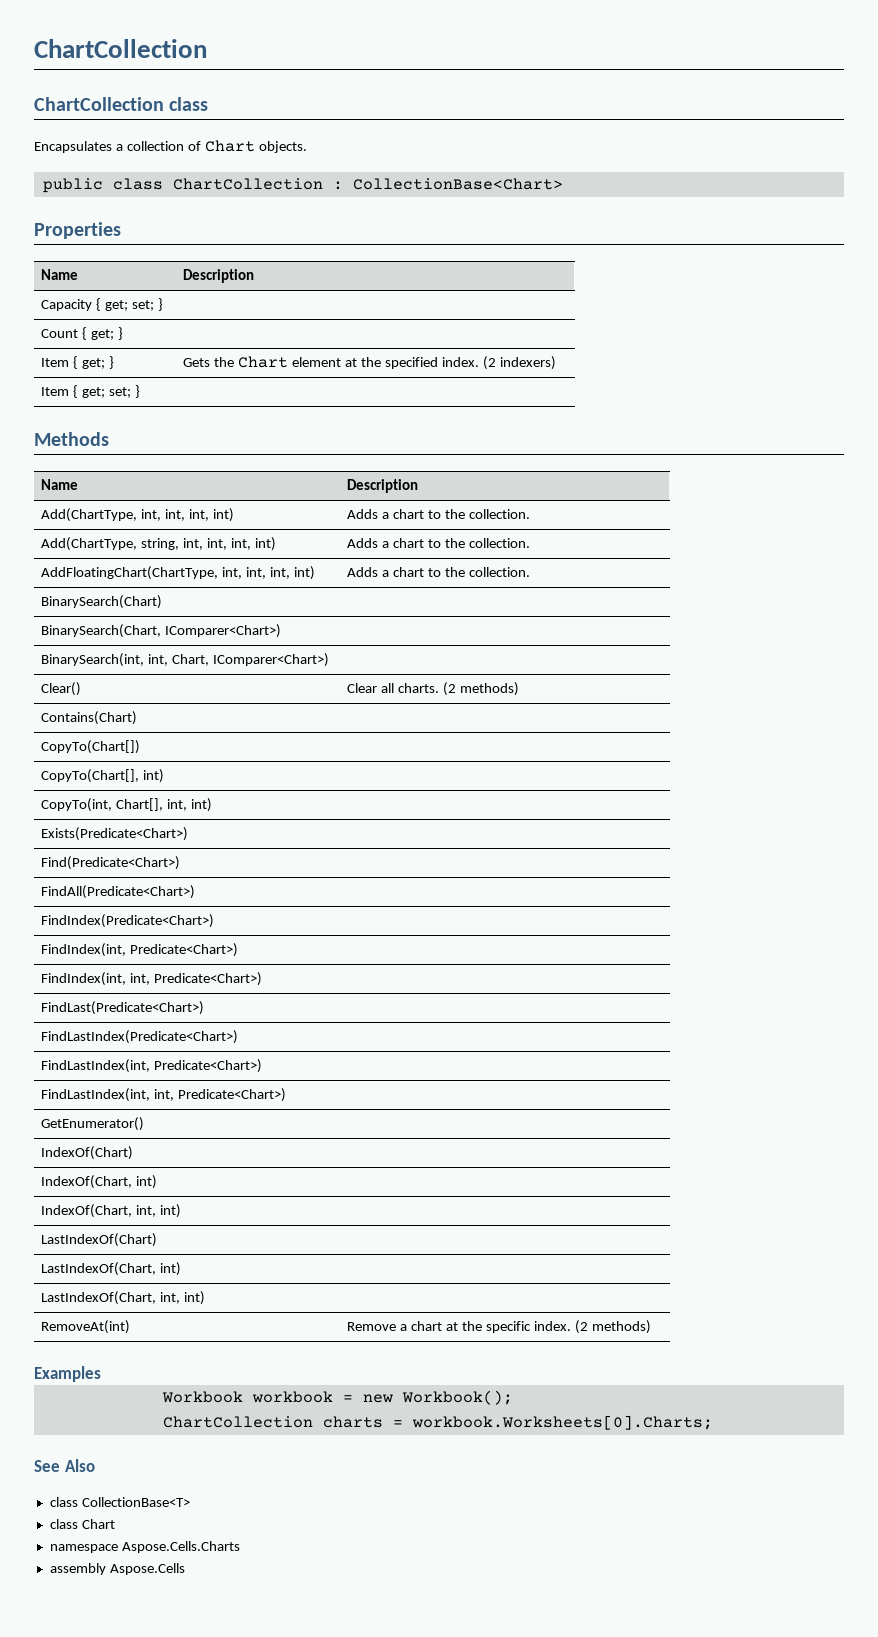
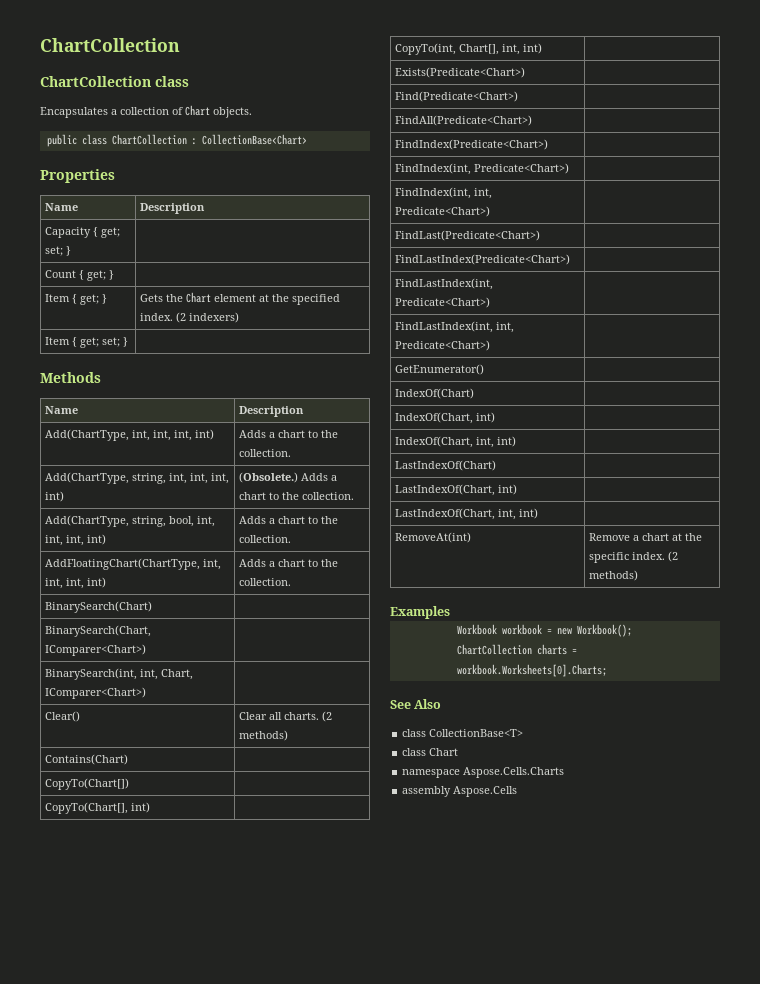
(276, 544) none -> [238,472,337,483] [238,492,354,500] [44,515,215,527] [44,534,106,546] | (Obsolete.) Adds a chart to the collection. // Add(ChartType, string, bool, int, int, int, int)

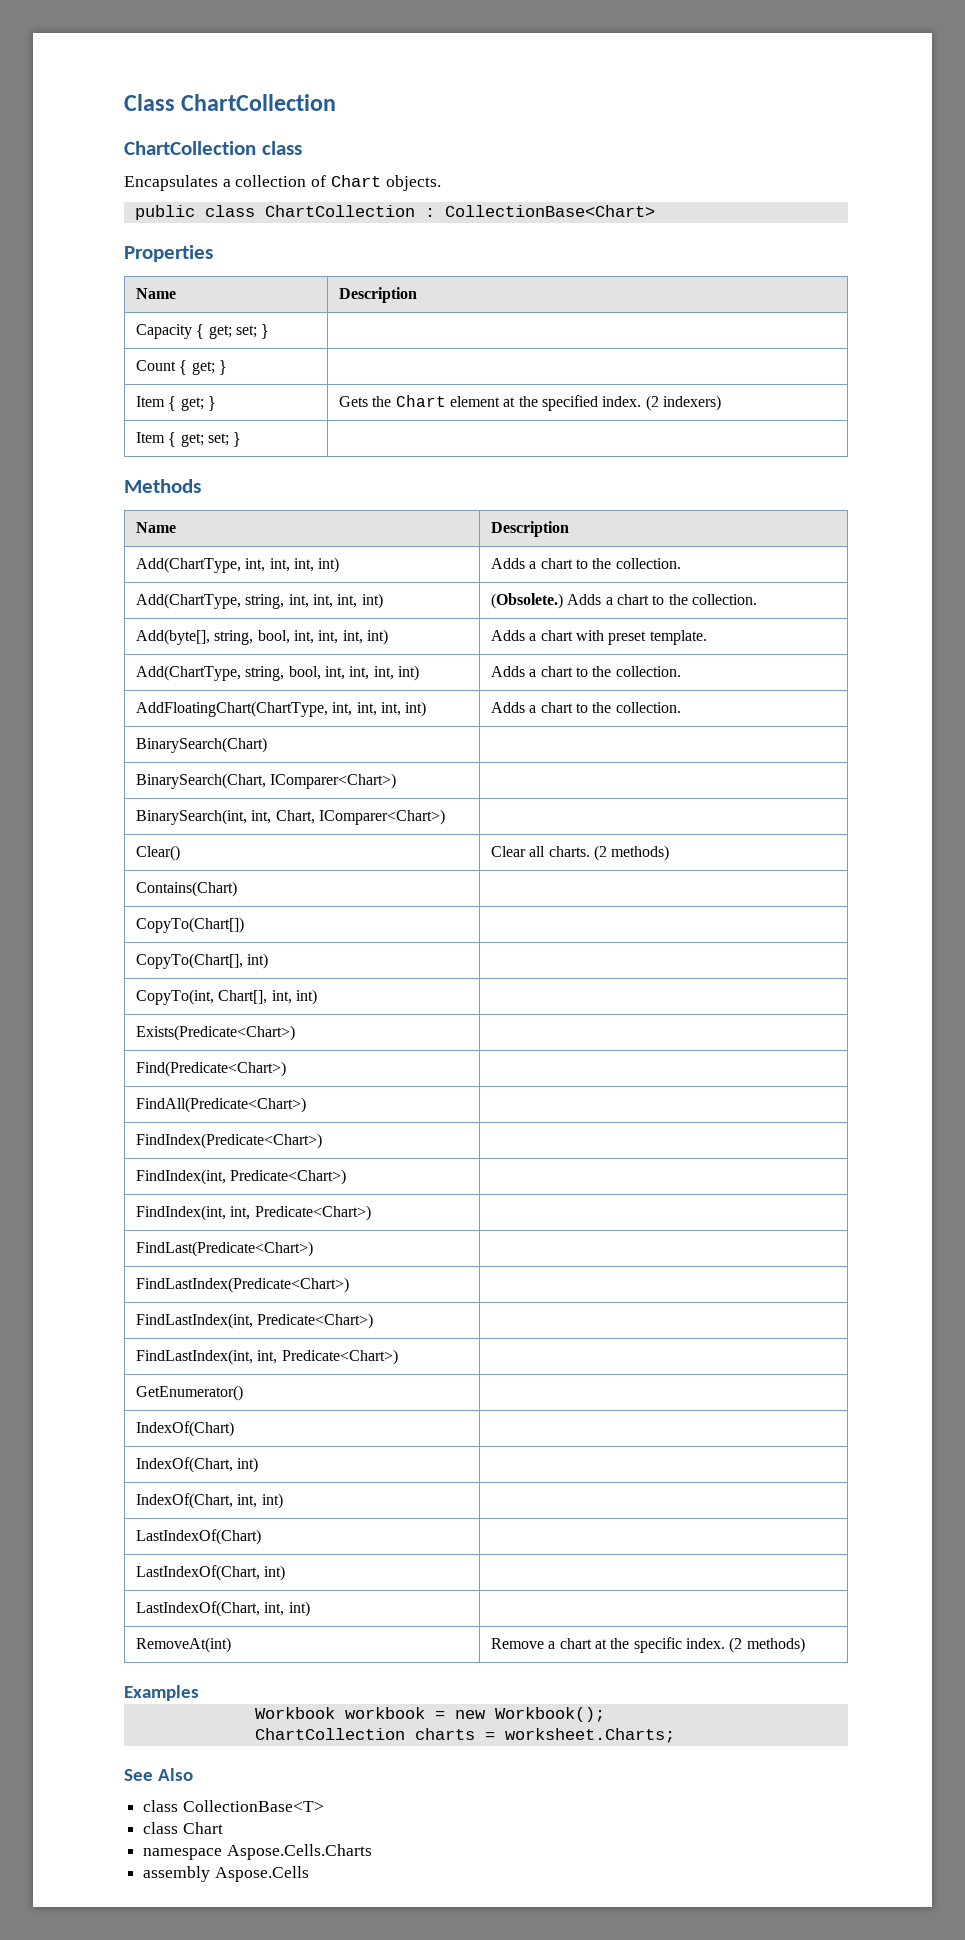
(40, 45) none -> [124,94,175,111] Class
(354, 496) none -> [136,629,388,645] [491,630,707,645] // Add(byte[], string, bool, int, int, int, int) | Adds a chart with preset template.
[456,664,607,677] workbook.Worksheets[0].Charts; -> [504,1728,675,1743] worksheet.Charts;

